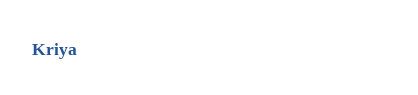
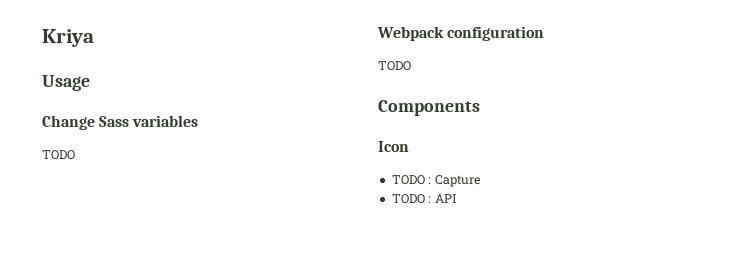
(77, 51) none -> [42,75,90,91] [42,115,199,130] [42,150,75,160] [377,26,545,41] [378,61,411,71] [378,100,480,116] [378,141,409,152] [391,175,480,187] [391,194,457,204] // Usage // Change Sass variables // TODO // Webpack configuration // TODO // Components // Icon // TODO : Capture // TODO : API

